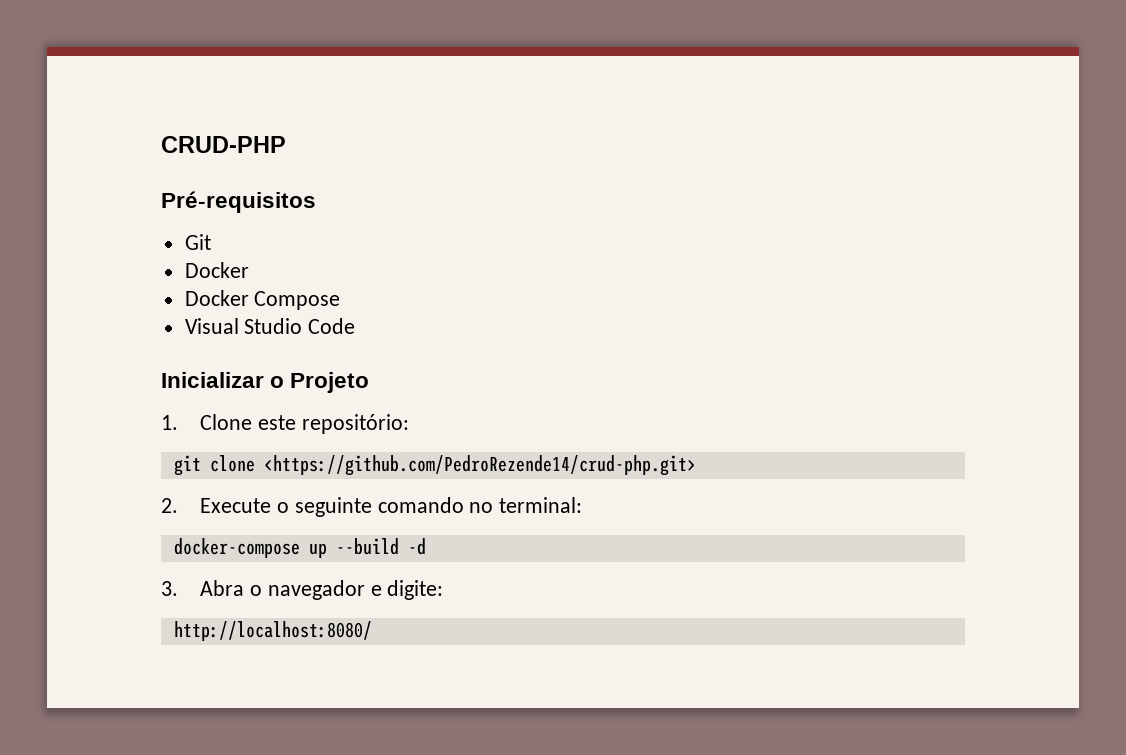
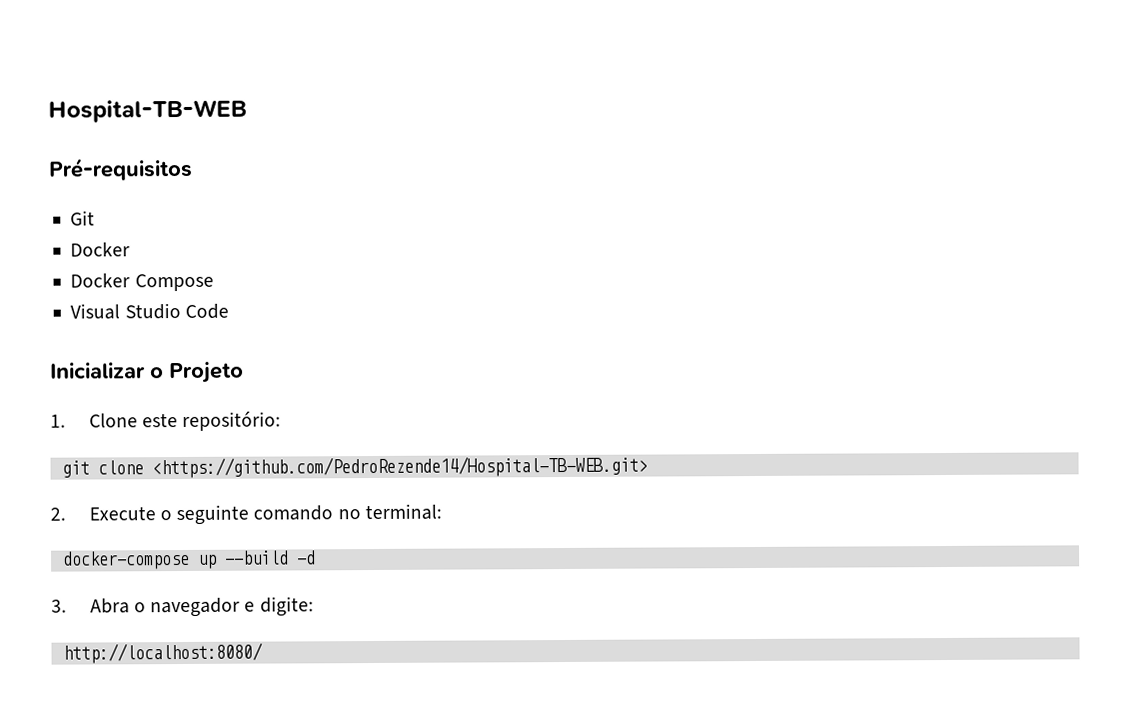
[161,136,286,153] CRUD-PHP -> [48,99,247,123] Hospital-TB-WEB
[263,455,696,476] <https://github.com/PedroRezende14/crud-php.git> -> [151,455,648,479] <https://github.com/PedroRezende14/Hospital-TB-WEB.git>

